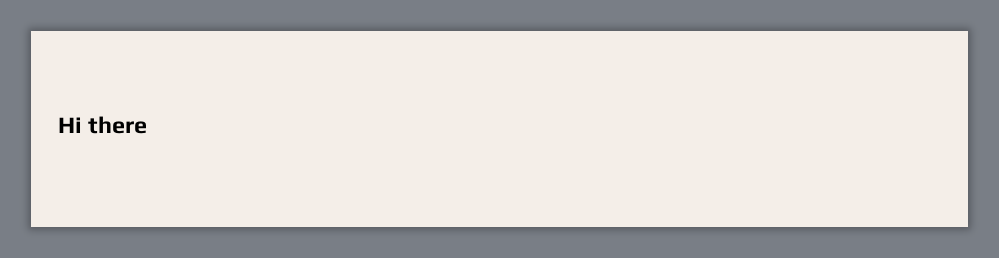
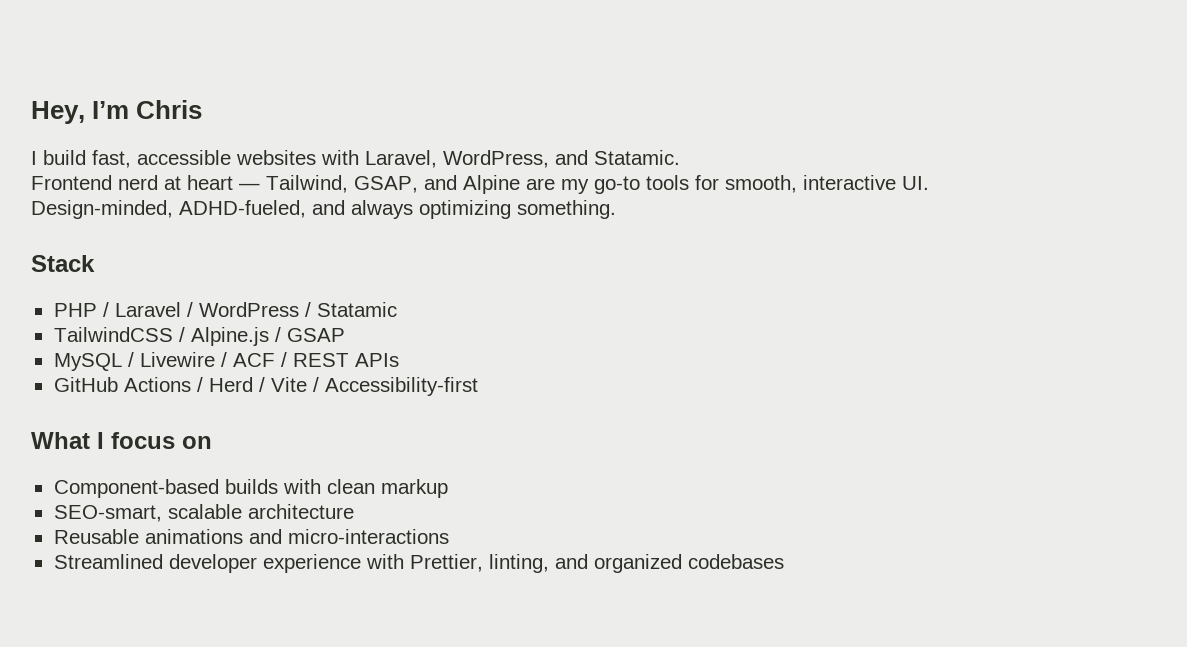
[58,116,148,134] Hi there -> [31,100,203,124] [31,150,680,168] [31,175,929,194] [31,200,616,219] [31,255,95,272] [53,302,397,317] [53,327,345,346] [53,352,399,371] [53,377,478,396] [31,432,212,449] [53,479,448,498] [53,504,354,522] [53,529,449,544] [53,554,784,573] Hey, I’m Chris // I build fast, accessible websites with Laravel, WordPress, and Statamic. // Frontend nerd at heart — Tailwind, GSAP, and Alpine are my go-to tools for smooth, interactive UI. // Design-minded, ADHD-fueled, and always optimizing something. // Stack // PHP / Laravel / WordPress / Statamic // TailwindCSS / Alpine.js / GSAP // MySQL / Livewire / ACF / REST APIs // GitHub Actions / Herd / Vite / Accessibility-first // What I focus on // Component-based builds with clean markup // SEO-smart, scalable architecture // Reusable animations and micro-interactions // Streamlined developer experience with Prettier, linting, and organized codebases

